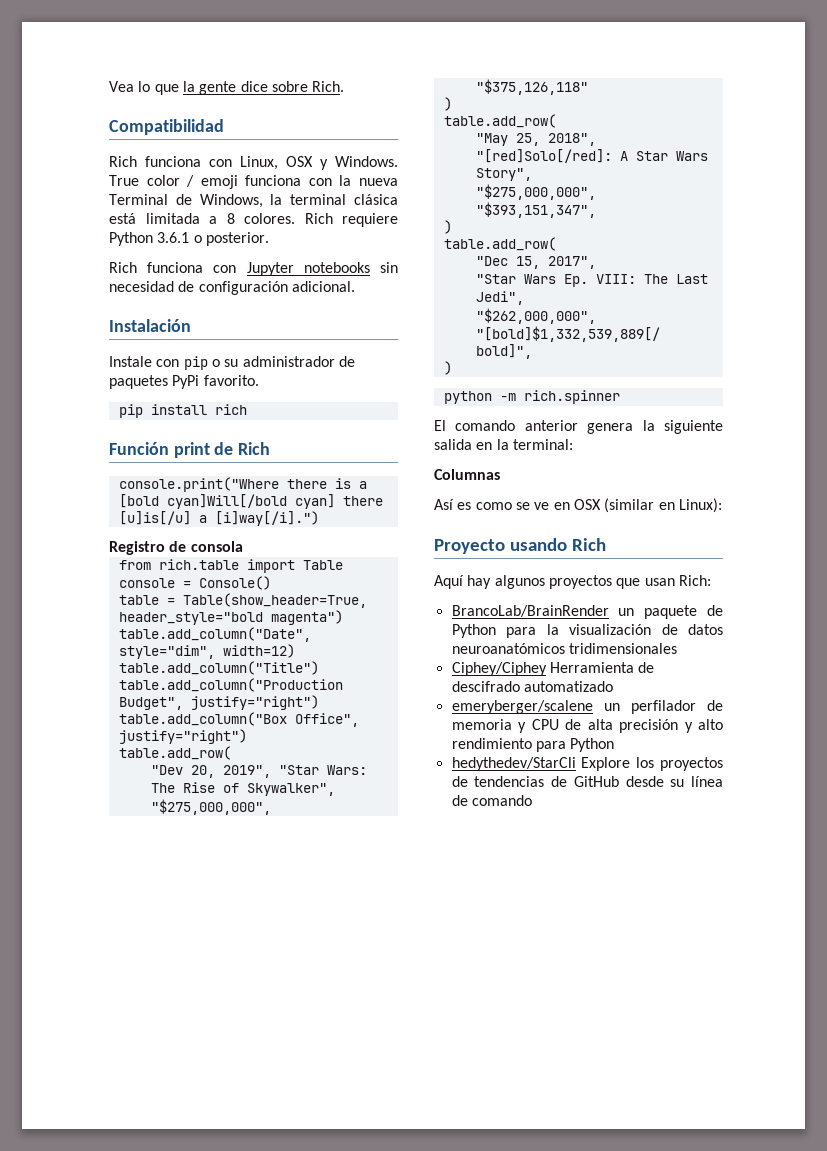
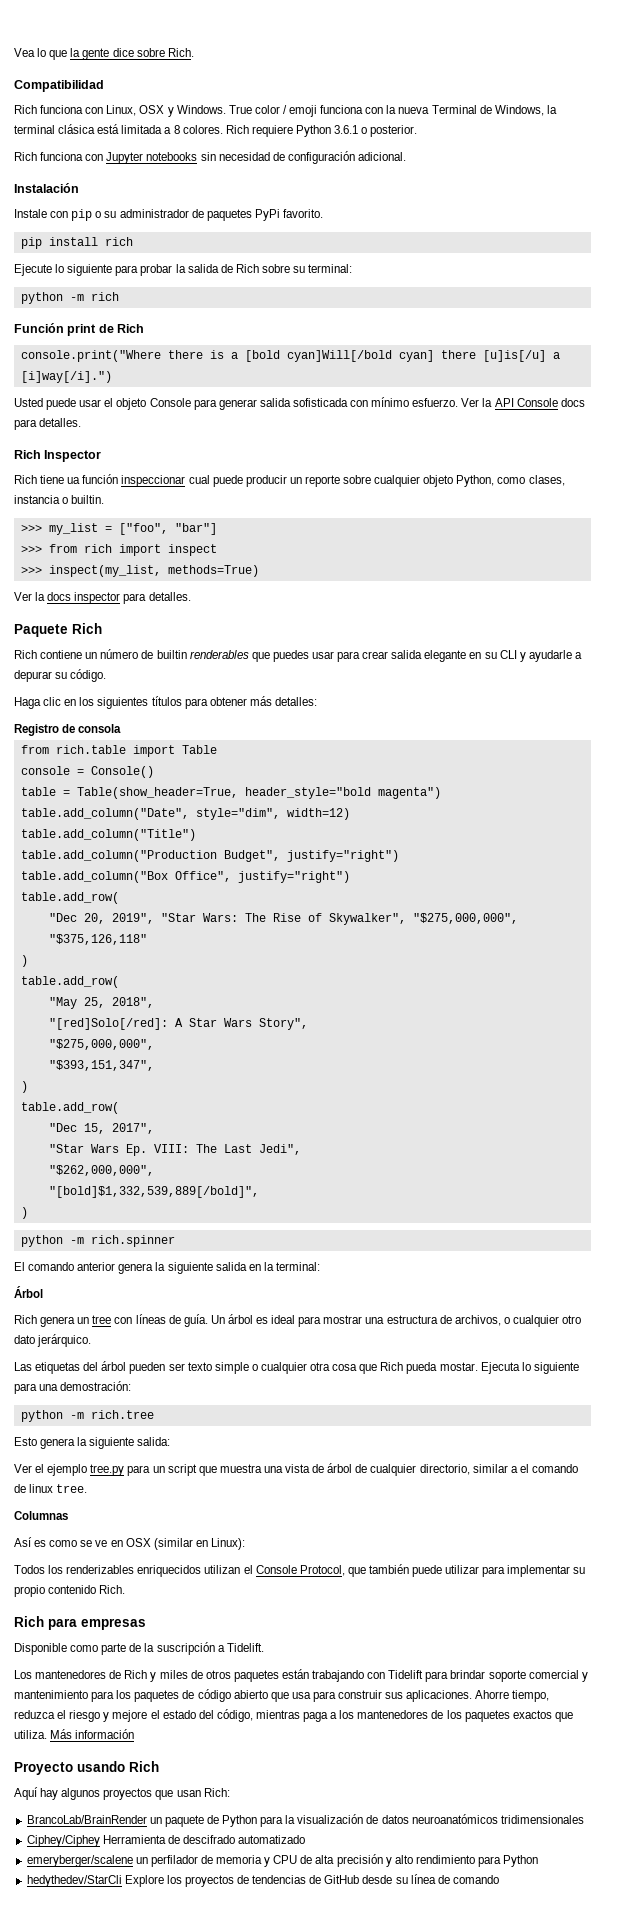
(247, 409) none -> [14,264,353,276] [20,292,119,304] // Ejecute lo siguiente para probar la salida de Rich sobre su terminal: // python -m rich
(319, 518) none -> [14,397,585,410] [14,418,82,430] [14,450,102,462] [14,474,565,487] [14,495,105,504] [20,523,217,535] [20,544,217,556] [20,565,259,577] [14,592,191,604] [14,623,102,637] [14,649,582,662] [14,669,107,682] [14,696,317,709] // Usted puede usar el objeto Console para generar salida sofisticada con mínimo esfuerzo. Ver la API Console docs para detalles. // Rich Inspector // Rich tiene ua función inspeccionar cual puede producir un reporte sobre cualquier objeto Python, como clases, instancia o builtin. // >>> my_list = ["foo", "bar"] // >>> from rich import inspect // >>> inspect(my_list, methods=True) // Ver la docs inspector para detalles. // Paquete Rich // Rich contiene un número de builtin renderables que puedes usar para crear salida elegante en su CLI y ayudarle a depurar su código. // Haga clic en los siguientes títulos para obtener más detalles:
[150,765,183,775] "Dev -> [48,913,77,922] "Dec
(573, 444) none -> [14,1286,43,1298] [14,1314,582,1327] [14,1334,92,1347] [14,1361,579,1374] [14,1381,132,1394] [20,1410,154,1422] [14,1437,171,1449] [14,1463,578,1476] [14,1484,88,1493] // Árbol // Rich genera un tree con líneas de guía. Un árbol es ideal para mostrar una estructura de archivos, o cualquier otro dato jerárquico. // Las etiquetas del árbol pueden ser texto simple o cualquier otra cosa que Rich pueda mostar. Ejecuta lo siguiente para una demostración: // python -m rich.tree // Esto genera la siguiente salida: // Ver el ejemplo tree.py para un script que muestra una vista de árbol de cualquier directorio, similar a el comando de linux tree.
(722, 505) none -> [14,1564,586,1577] [14,1585,126,1597] [14,1616,146,1630] [14,1642,264,1655] [14,1669,588,1682] [14,1689,550,1702] [14,1709,573,1722] [14,1729,135,1739] // Todos los renderizables enriquecidos utilizan el Console Protocol, que también puede utilizar para implementar su propio contenido Rich. // Rich para empresas // Disponible como parte de la suscripción a Tidelift. // Los mantenedores de Rich y miles de otros paquetes están trabajando con Tidelift para brindar soporte comercial y mantenimiento para los paquetes de código abierto que usa para construir sus aplicaciones. Ahorre tiempo, reduzca el riesgo y mejore el estado del código, mientras paga a los mantenedores de los paquetes exactos que utiliza. Más información

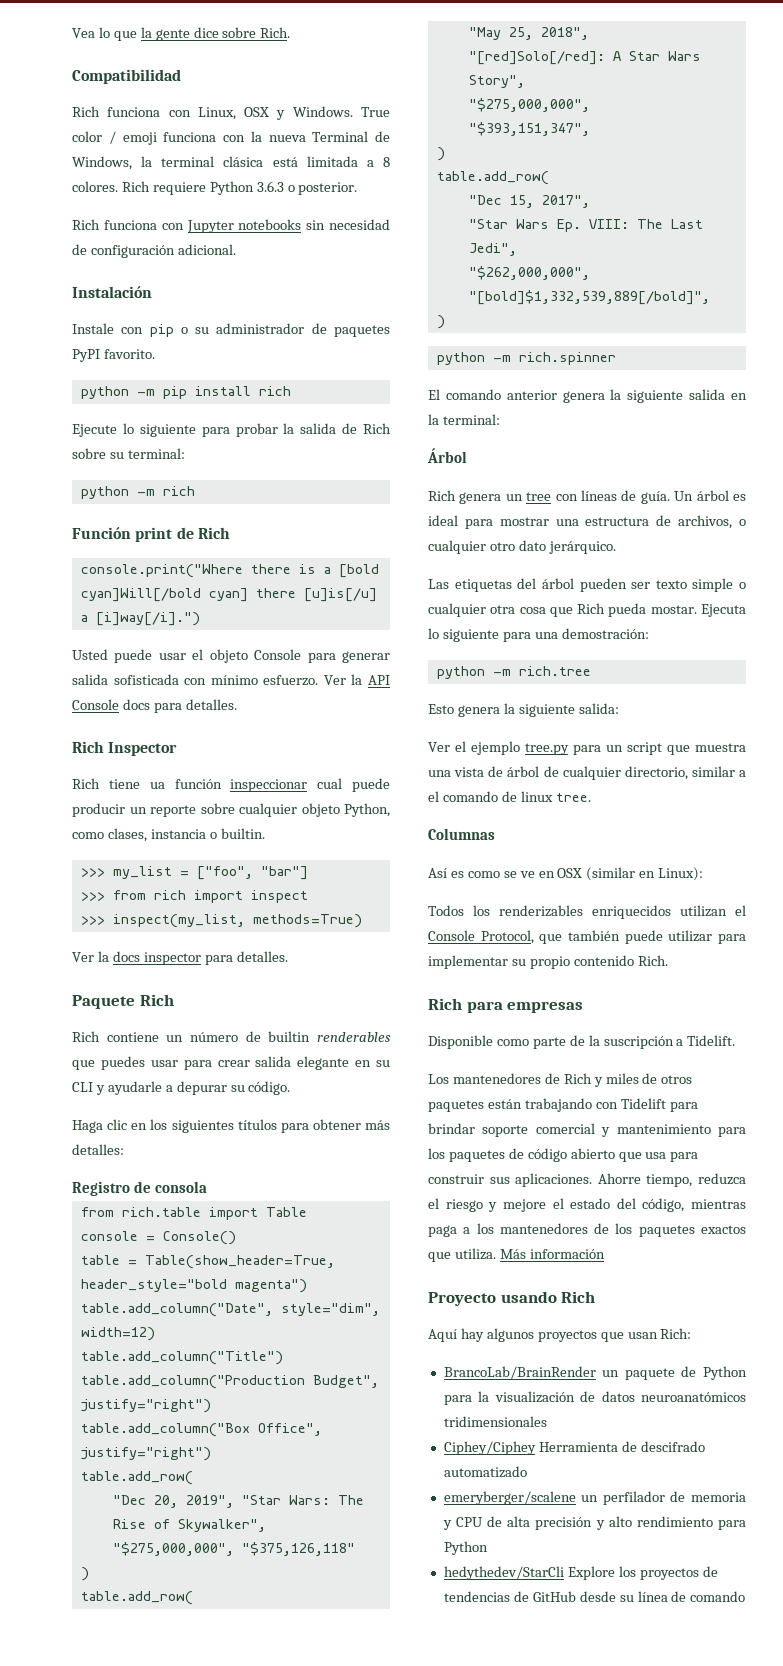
[334,125,359,134] 3.6.1 -> [256,181,284,192] 3.6.3
[254,209,280,221] PyPi -> [72,349,100,362] PyPI
(323, 213) none -> [80,386,155,399] python -m

